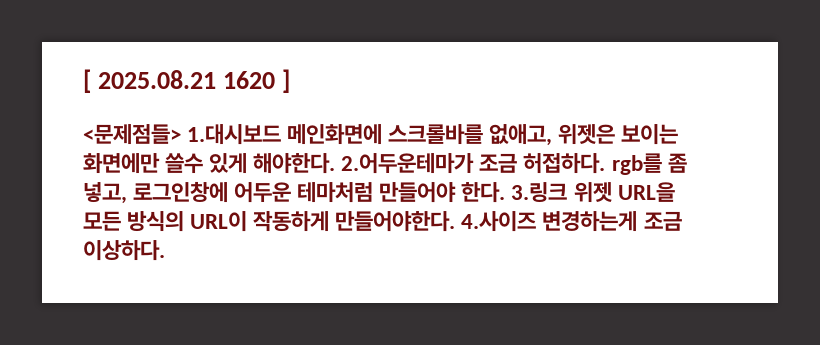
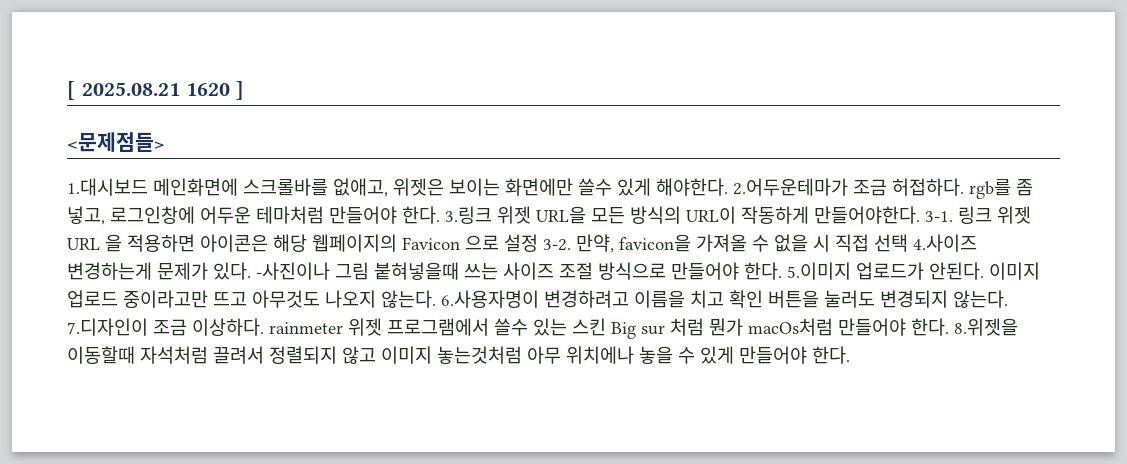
(181, 134) none -> (165, 142) //
[461,211,682,232] [83,240,165,261] 4.사이즈 변경하는게 조금 이상하다. -> [925,206,1031,224] [67,234,977,253] [67,262,1040,280] [67,290,1008,308] [67,318,1018,339] [67,346,850,364] 3-1. 링크 위젯 URL 을 적용하면 아이콘은 해당 웹페이지의 Favicon 으로 설정 3-2. 만약, favicon을 가져올 수 없을 시 직접 선택 4.사이즈 변경하는게 문제가 있다. -사진이나 그림 붙혀넣을때 쓰는 사이즈 조절 방식으로 만들어야 한다. 5.이미지 업로드가 안된다. 이미지 업로드 중이라고만 뜨고 아무것도 나오지 않는다. 6.사용자명이 변경하려고 이름을 치고 확인 버튼을 눌러도 변경되지 않는다. 7.디자인이 조금 이상하다. rainmeter 위젯 프로그램에서 쓸수 있는 스킨 Big sur 처럼 뭔가 macOs처럼 만들어야 한다. 8.위젯을 이동할때 자석처럼 끌려서 정렬되지 않고 이미지 놓는것처럼 아무 위치에나 놓을 수 있게 만들어야 한다.

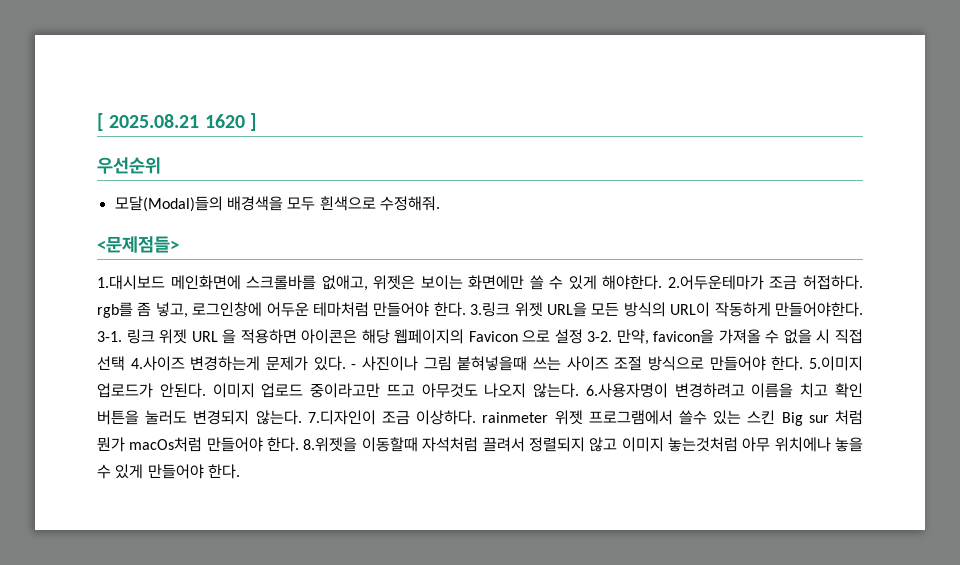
(245, 90) none -> [97,157,161,174] [114,196,440,212] // 우선순위 // 모달(Modal)들의 배경색을 모두 흰색으로 수정해줘.
[578,178,612,196] 쓸수 -> [529,275,564,290] 쓸 수
[256,262,330,280] -사진이나 -> [351,356,418,371] - 사진이나

